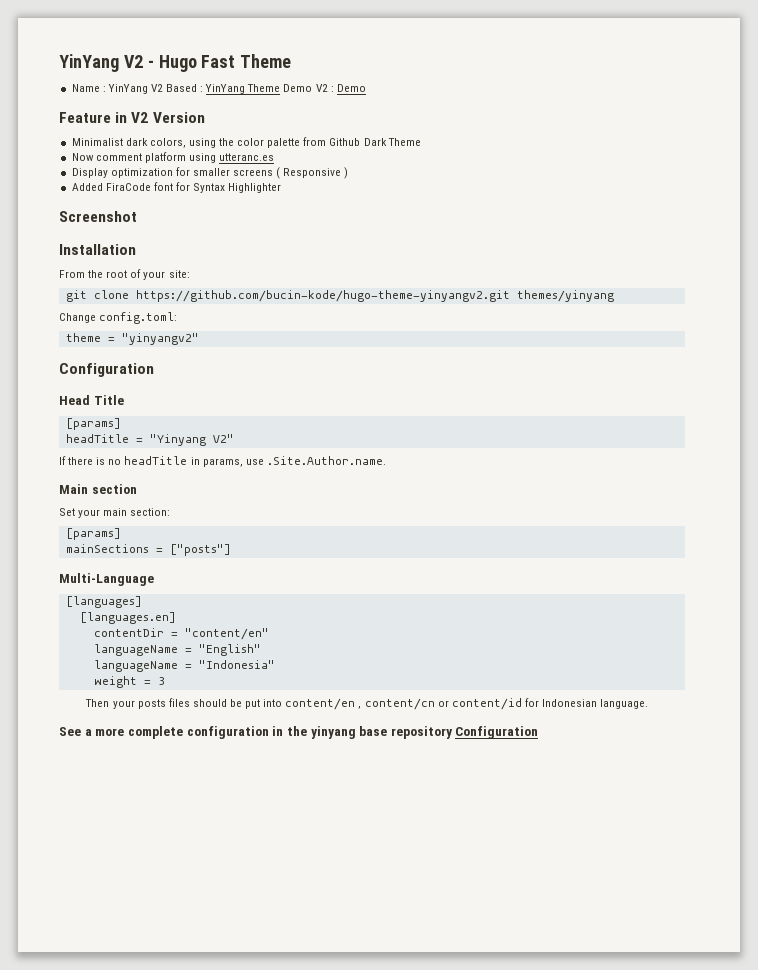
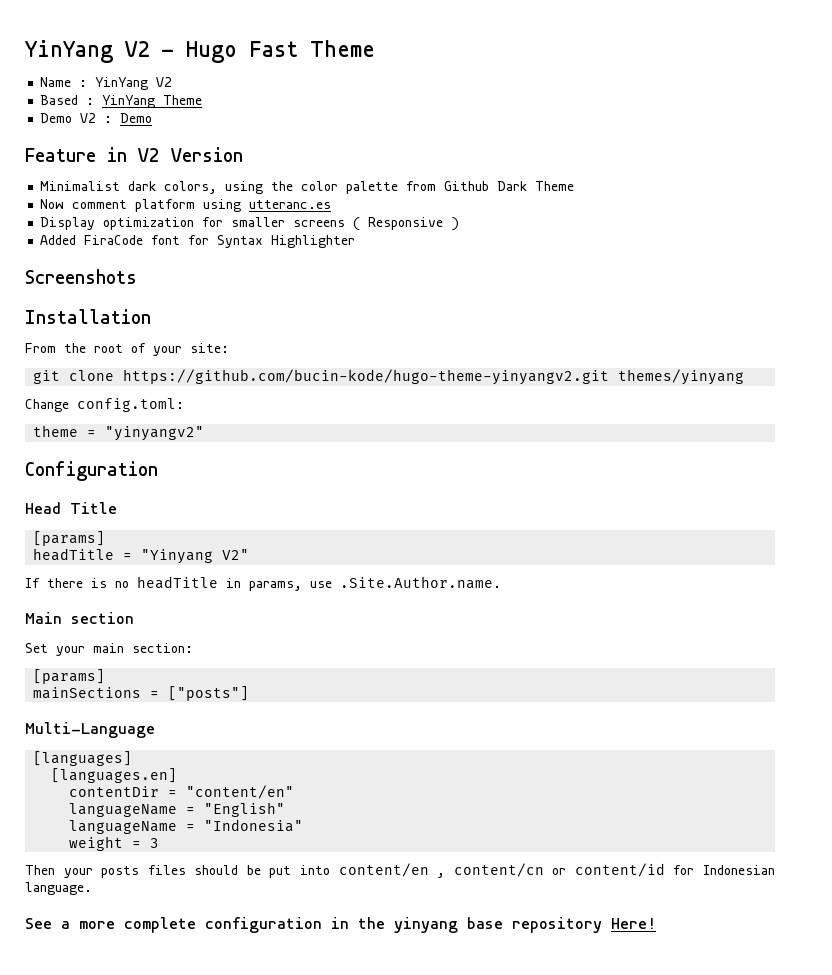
(163, 88) none -> (173, 82) //
(281, 88) none -> (203, 100) //
[59,211,137,222] Screenshot -> [25,269,137,284] Screenshots
[455,726,539,739] Configuration -> [611,918,656,929] Here!

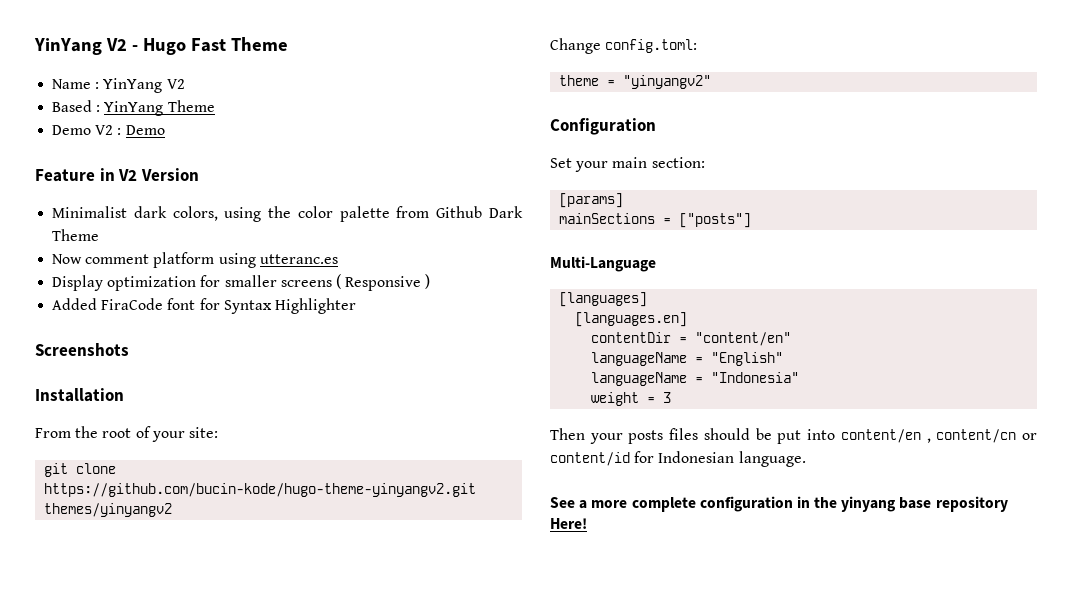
[618,369,745,385] themes/yinyang -> [44,503,173,517] themes/yinyangv2
[25,502,117,514] [33,531,106,546] [33,548,250,564] [25,576,501,591] [25,612,134,624] // Head Title // [params] // headTitle = "Yinyang V2" // If there is no headTitle in params, use .Site.Author.name. // Main section -> (656, 126) none

